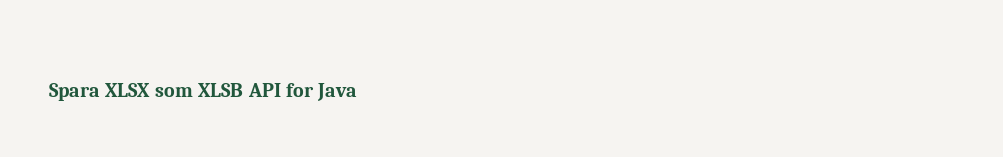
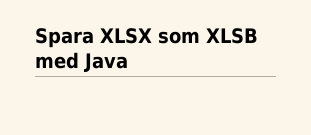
[247,83,314,97] API for -> [35,52,79,69] med

